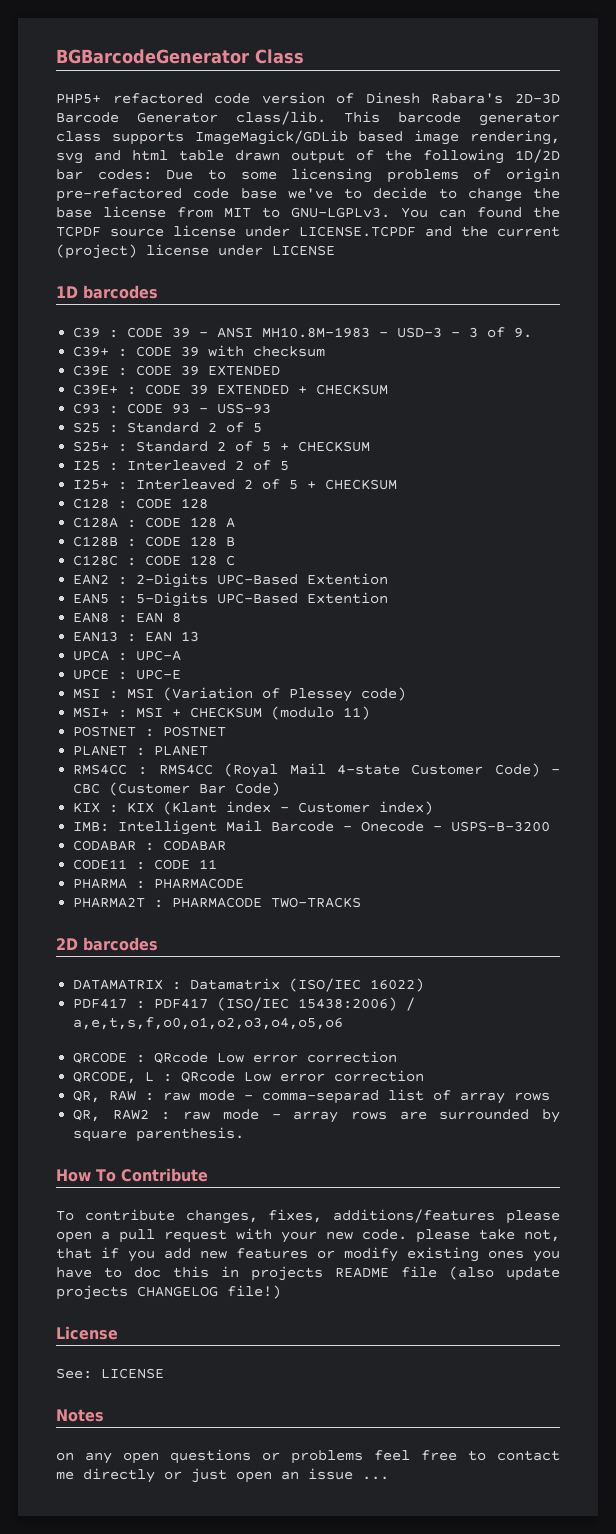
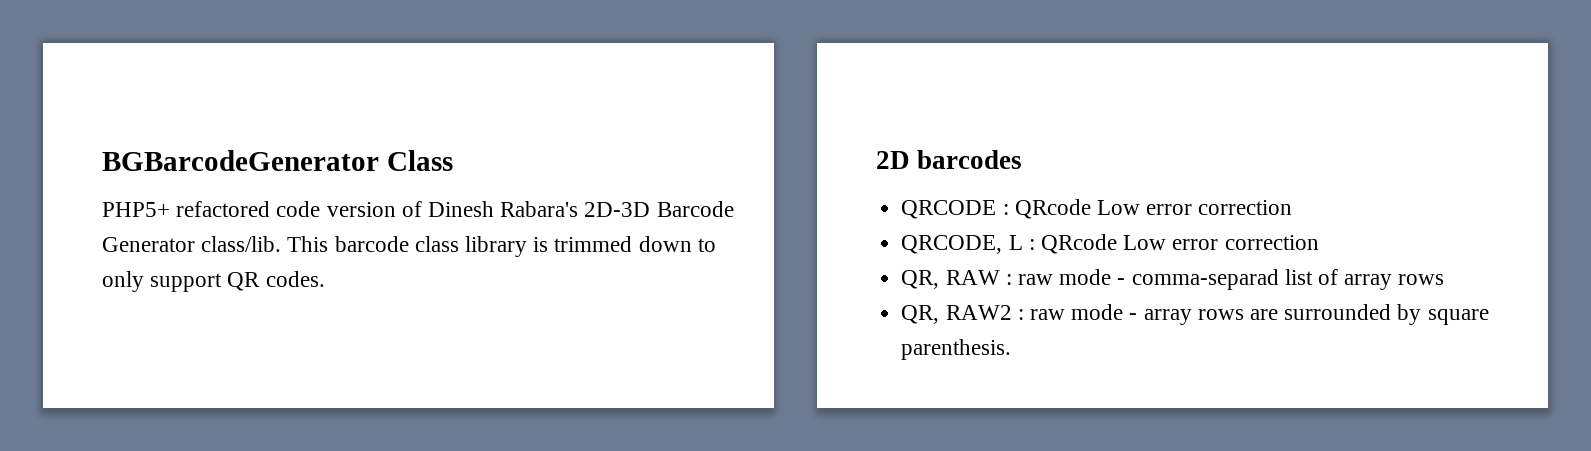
[479,112,560,126] [56,130,560,145] [56,149,560,164] [56,168,560,183] [56,187,560,202] [56,206,560,218] [56,225,560,237] [56,244,335,259] [56,285,158,299] [73,327,533,338] [73,345,326,357] [73,365,281,376] [73,384,389,395] [73,403,272,414] [73,422,263,433] [73,441,371,452] [73,460,290,471] [73,479,398,490] [73,498,209,509] [73,517,236,528] [73,536,236,547] [73,555,236,566] [73,573,389,588] [73,592,389,607] [73,612,182,623] [73,631,200,642] [73,650,182,661] [73,669,182,680] [73,687,407,702] [73,706,371,720] [73,726,227,737] [73,745,209,756] [73,763,560,778] [73,782,281,796] [73,801,434,815] [73,820,551,835] [73,840,227,851] [73,859,218,870] [73,878,245,889] [73,897,362,908] [56,937,158,951] [73,978,425,992] [73,997,416,1011] [73,1017,344,1030] generator class supports ImageMagick/GDLib based image rendering, svg and html table drawn output of the following 1D/2D bar codes: Due to some licensing problems of origin pre-refactored code base we've to decide to change the base license from MIT to GNU-LGPLv3. You can found the TCPDF source license under LICENSE.TCPDF and the current (project) license under LICENSE // 1D barcodes // C39 : CODE 39 - ANSI MH10.8M-1983 - USD-3 - 3 of 9. // C39+ : CODE 39 with checksum // C39E : CODE 39 EXTENDED // C39E+ : CODE 39 EXTENDED + CHECKSUM // C93 : CODE 93 - USS-93 // S25 : Standard 2 of 5 // S25+ : Standard 2 of 5 + CHECKSUM // I25 : Interleaved 2 of 5 // I25+ : Interleaved 2 of 5 + CHECKSUM // C128 : CODE 128 // C128A : CODE 128 A // C128B : CODE 128 B // C128C : CODE 128 C // EAN2 : 2-Digits UPC-Based Extention // EAN5 : 5-Digits UPC-Based Extention // EAN8 : EAN 8 // EAN13 : EAN 13 // UPCA : UPC-A // UPCE : UPC-E // MSI : MSI (Variation of Plessey code) // MSI+ : MSI + CHECKSUM (modulo 11) // POSTNET : POSTNET // PLANET : PLANET // RMS4CC : RMS4CC (Royal Mail 4-state Customer Code) - CBC (Customer Bar Code) // KIX : KIX (Klant index - Customer index) // IMB: Intelligent Mail Barcode - Onecode - USPS-B-3200 // CODABAR : CODABAR // CODE11 : CODE 11 // PHARMA : PHARMACODE // PHARMA2T : PHARMACODE TWO-TRACKS // 2D barcodes // DATAMATRIX : Datamatrix (ISO/IEC 16022) // PDF417 : PDF417 (ISO/IEC 15438:2006) / a,e,t,s,f,o0,o1,o2,o3,o4,o5,o6 -> [414,236,716,257] [102,271,325,292] [876,150,1023,169] class library is trimmed down to only support QR codes. // 2D barcodes
[56,1168,208,1182] [56,1209,560,1224] [56,1228,560,1243] [56,1247,560,1262] [56,1266,560,1281] [56,1285,281,1300] [56,1326,118,1340] [56,1368,164,1379] [56,1409,104,1422] [56,1449,560,1464] [56,1468,389,1483] // How To Contribute // To contribute changes, fixes, additions/features please open a pull request with your new code. please take not, that if you add new features or modify existing ones you have to doc this in projects README file (also update projects CHANGELOG file!) // License // See: LICENSE // Notes // on any open questions or problems feel free to contact me directly or just open an issue ... -> (1012, 349) none

